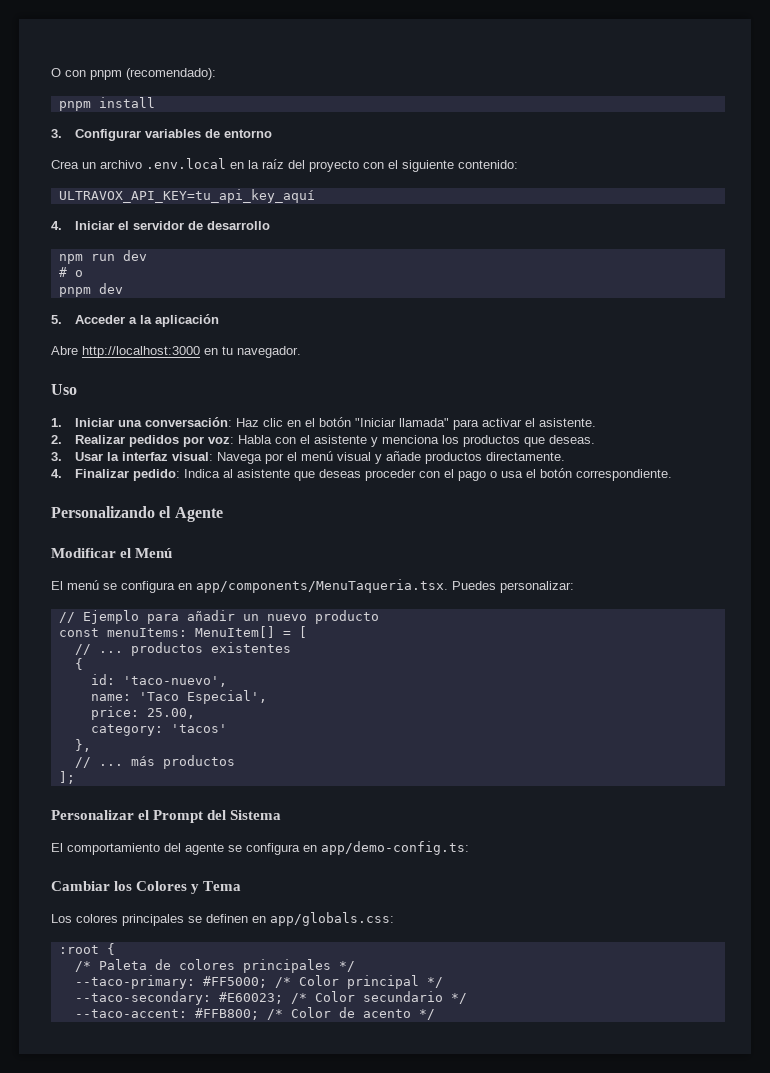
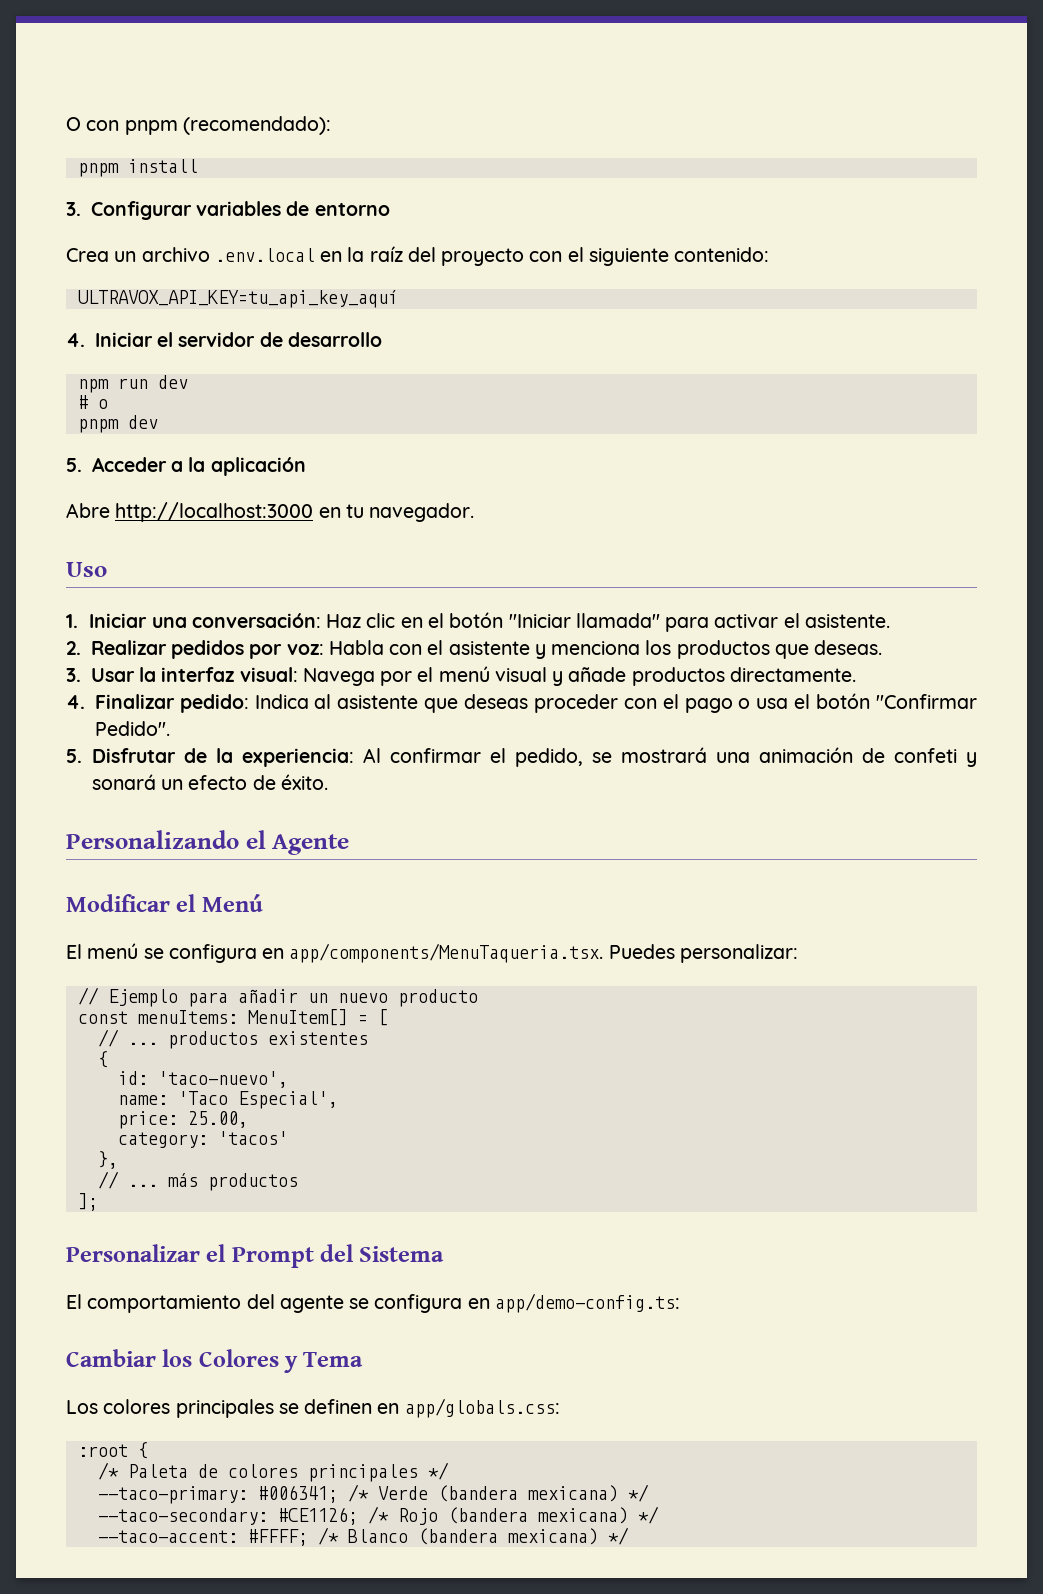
[576,469,673,481] correspondiente. -> [875,694,977,709] [94,721,170,736] [66,747,977,767] [91,774,328,790] "Confirmar Pedido". // 5. Disfrutar de la experiencia: Al confirmar el pedido, se mostrará una animación de confeti y sonará un efecto de éxito.
[202,975,443,989] [74,991,467,1005] [74,1007,411,1020] #FF5000; /* Color principal */ // --taco-secondary: #E60023; /* Color secundario */ // --taco-accent: #FFB800; /* Color de acento -> [257,1484,649,1503] [97,1506,659,1525] [97,1527,598,1546] #006341; /* Verde (bandera mexicana) */ // --taco-secondary: #CE1126; /* Rojo (bandera mexicana) */ // --taco-accent: #FFFF; /* Blanco (bandera mexicana)

